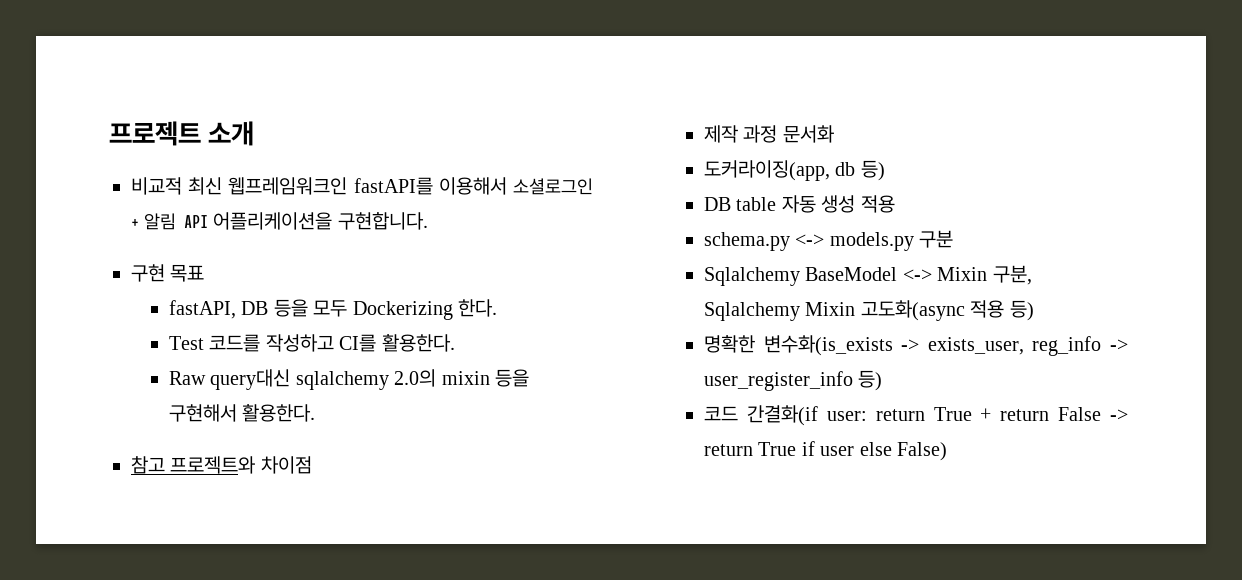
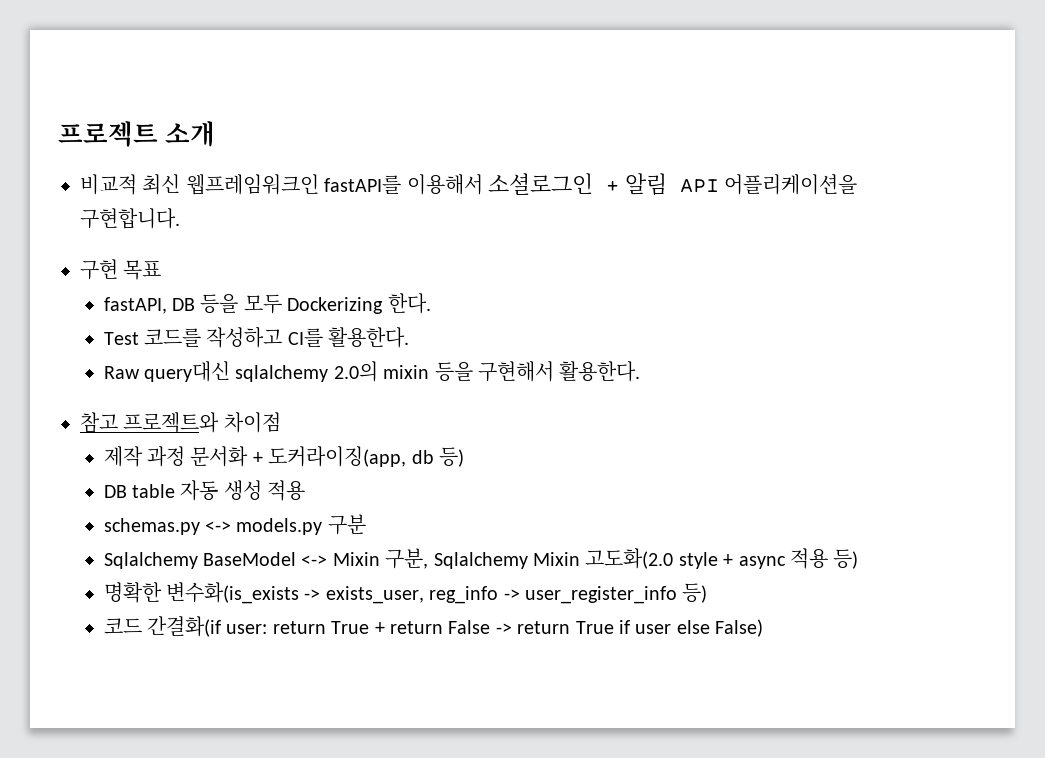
(834, 134) // -> [252,452,263,464] +
[704,232,791,251] schema.py -> [103,518,200,535] schemas.py
[860,300,965,321] 고도화(async -> [585,548,786,569] 고도화(2.0 style + async

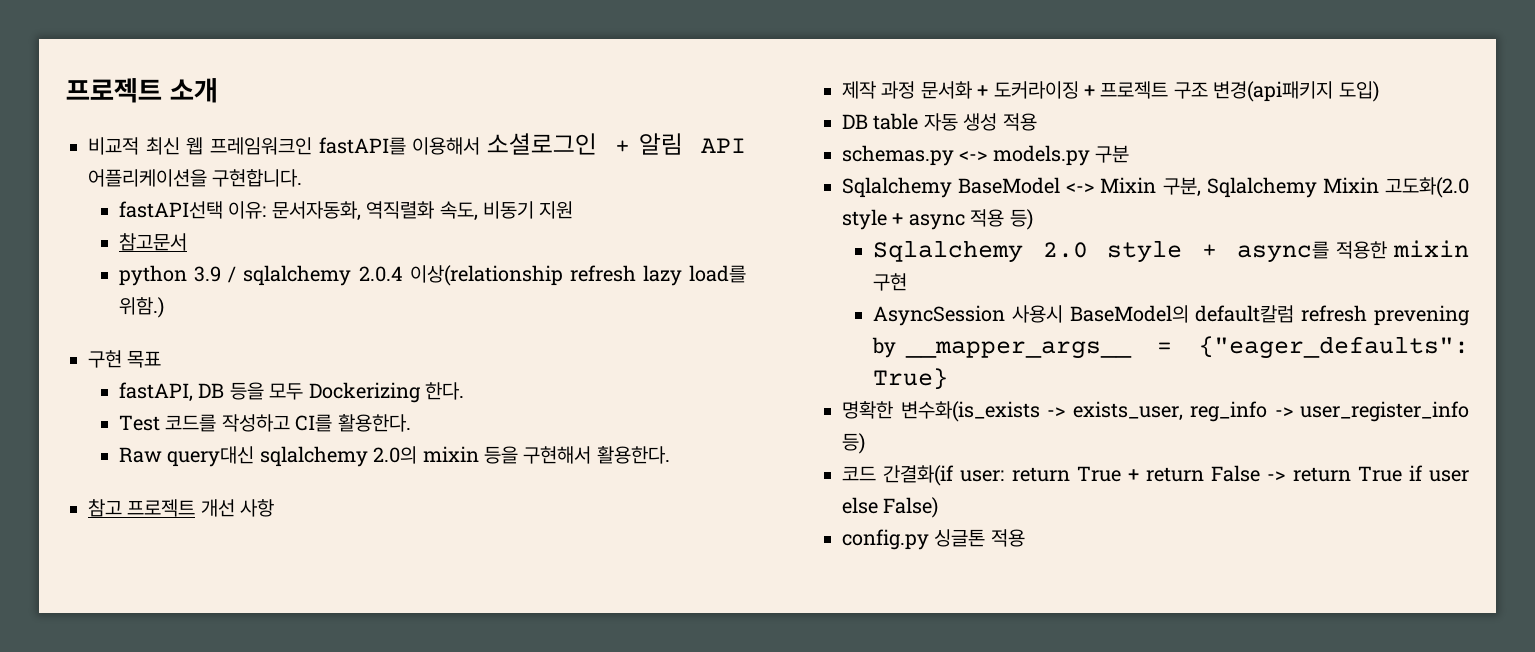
[185,174,319,195] 웹프레임워크인 -> [186,137,312,155] 웹 프레임워크인
(180, 218) none -> [119,201,574,221] [119,233,188,251] [119,265,746,286] [119,297,165,318] // fastAPI선택 이유: 문서자동화, 역직렬화 속도, 비동기 지원 // 참고문서 // python 3.9 / sqlalchemy 2.0.4 이상(relationship refresh lazy load를 위함.)
[123,412,281,433] 프로젝트와 차이점 -> [127,499,275,517] 프로젝트 개선 사항
[268,446,464,467] 도커라이징(app, db 등) -> [993,81,1379,102] 도커라이징 + 프로젝트 구조 변경(api패키지 도입)
(859, 559) none -> [873,240,1470,263] [873,273,908,291] [873,305,1470,326] [872,336,1469,359] [873,368,949,390] // Sqlalchemy 2.0 style + async를 적용한 mixin 구현 // AsyncSession 사용시 BaseModel의 default칼럼 refresh prevening by __mapper_args__ = {"eager_defaults": True}
(764, 628) none -> [842,529,1025,550] // config.py 싱글톤 적용

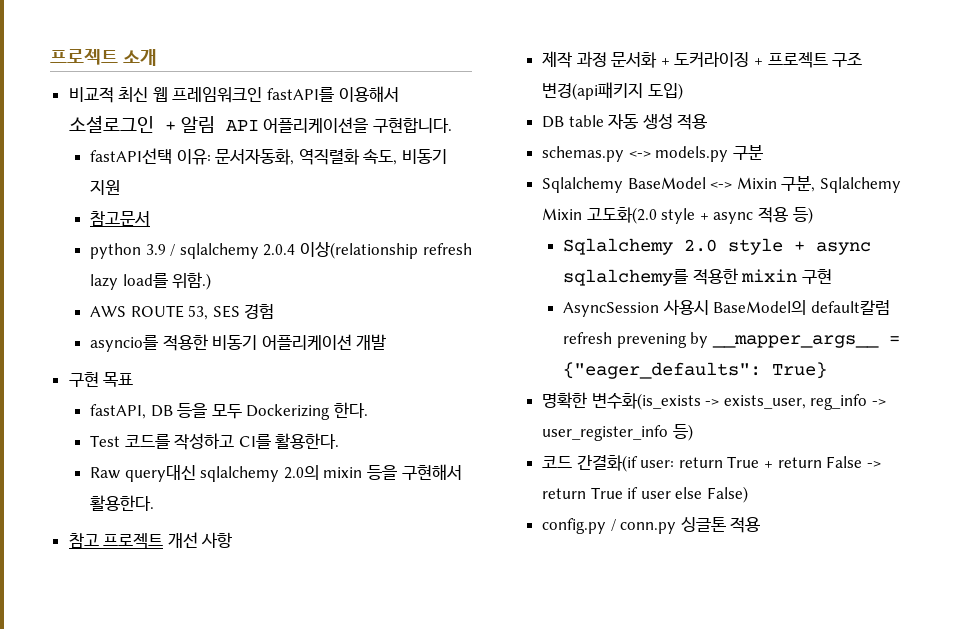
(165, 307) none -> [89,303,275,320] [89,334,387,352] // AWS ROUTE 53, SES 경험 // asyncio를 적용한 비동기 어플리케이션 개발
[1236,241,1329,263] async를 -> [816,242,872,255] [563,269,689,286] async sqlalchemy를
(930, 539) none -> [610,519,677,534] / conn.py

